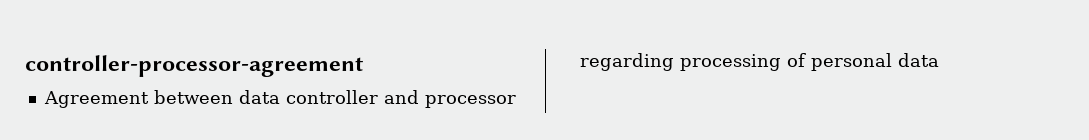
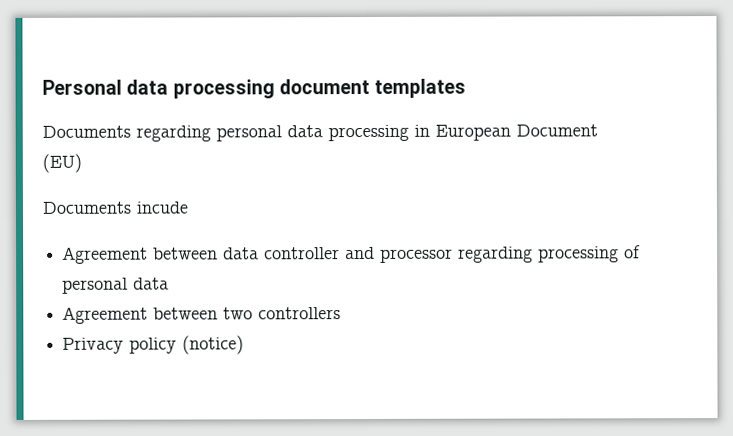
[25,55,363,77] controller-processor-agreement -> [42,78,467,99] [42,124,598,142] [42,153,82,173] [42,201,188,214] Personal data processing document templates // Documents regarding personal data processing in European Document (EU) // Documents incude
(939, 60) none -> [62,306,342,324] [62,335,245,355] // Agreement between two controllers // Privacy policy (notice)

